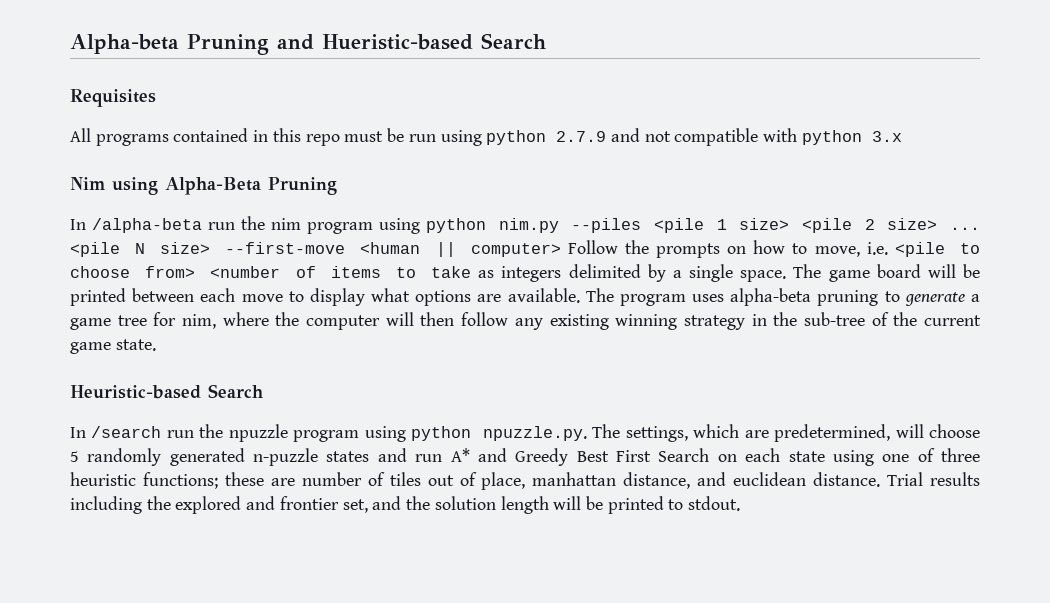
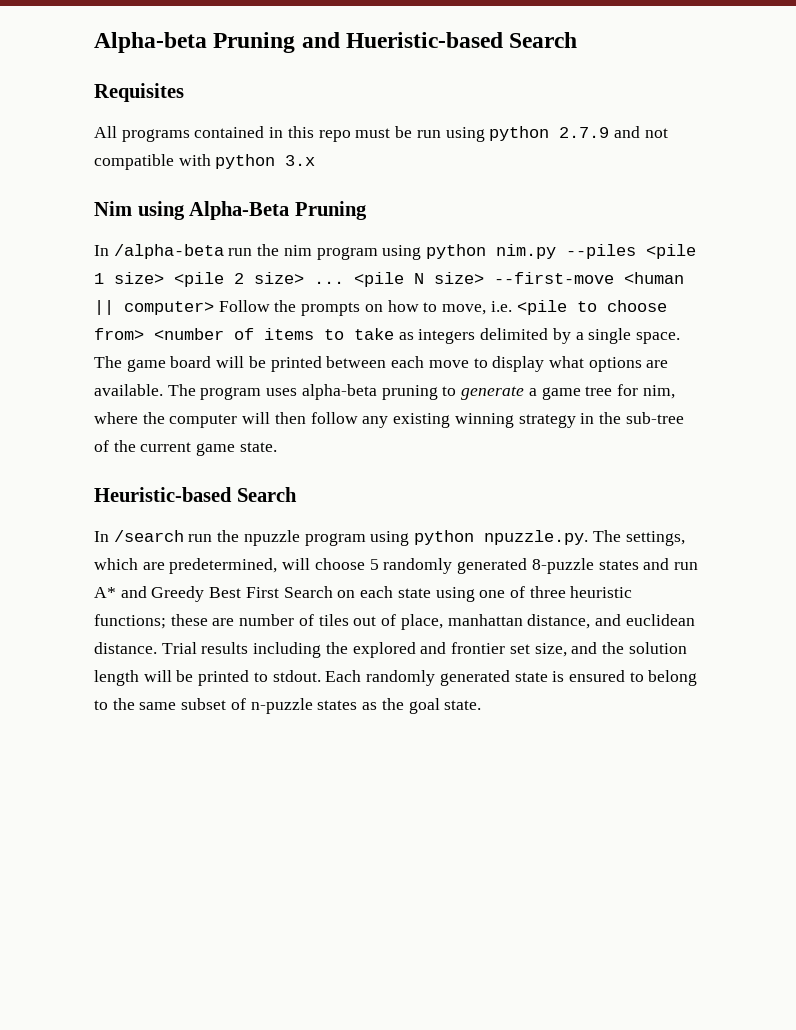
[253,448,319,466] n-puzzle -> [531,558,594,574] 8-puzzle
[342,499,368,513] set, -> [509,643,567,657] set size,
(741, 503) none -> [325,670,698,686] [94,698,482,714] Each randomly generated state is ensured to belong to the same subset of n-puzzle states as the goal state.

